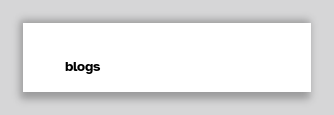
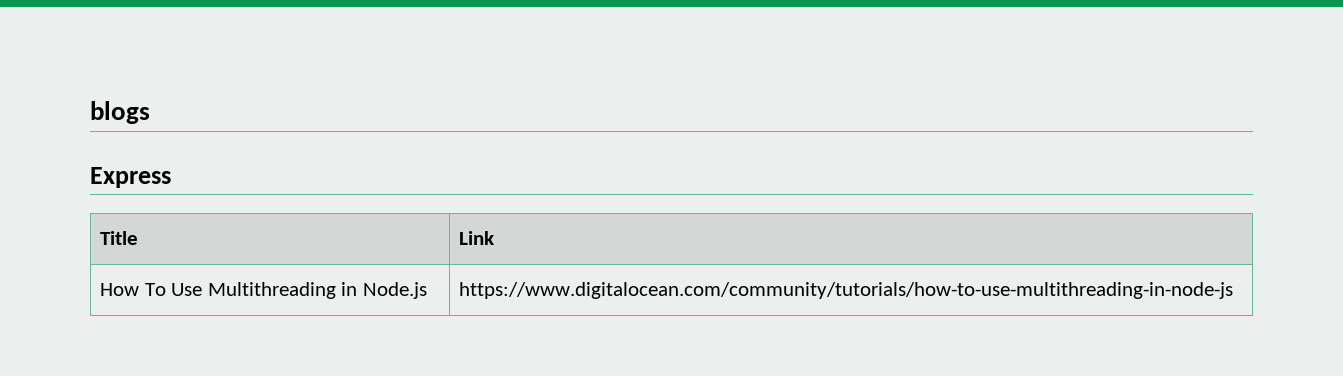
(101, 68) none -> [90,167,171,188] [100,231,139,245] [459,231,495,245] [100,282,427,299] [459,282,1234,299] // Express // Title | Link // How To Use Multithreading in Node.js | https://www.digitalocean.com/community/tutorials/how-to-use-multithreading-in-node-js

